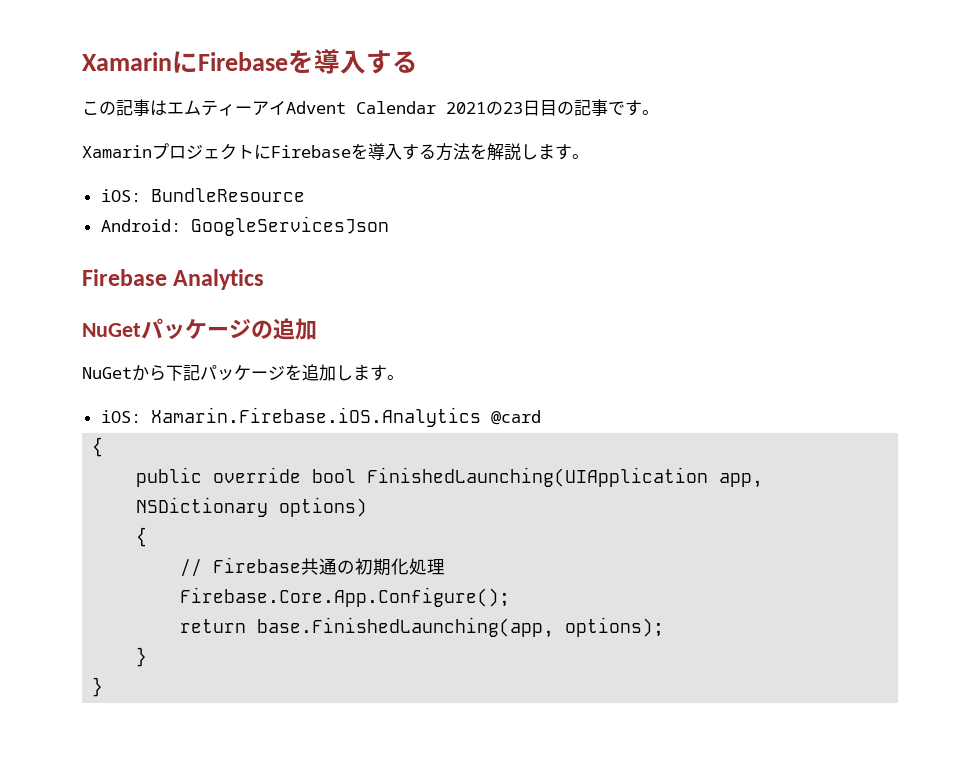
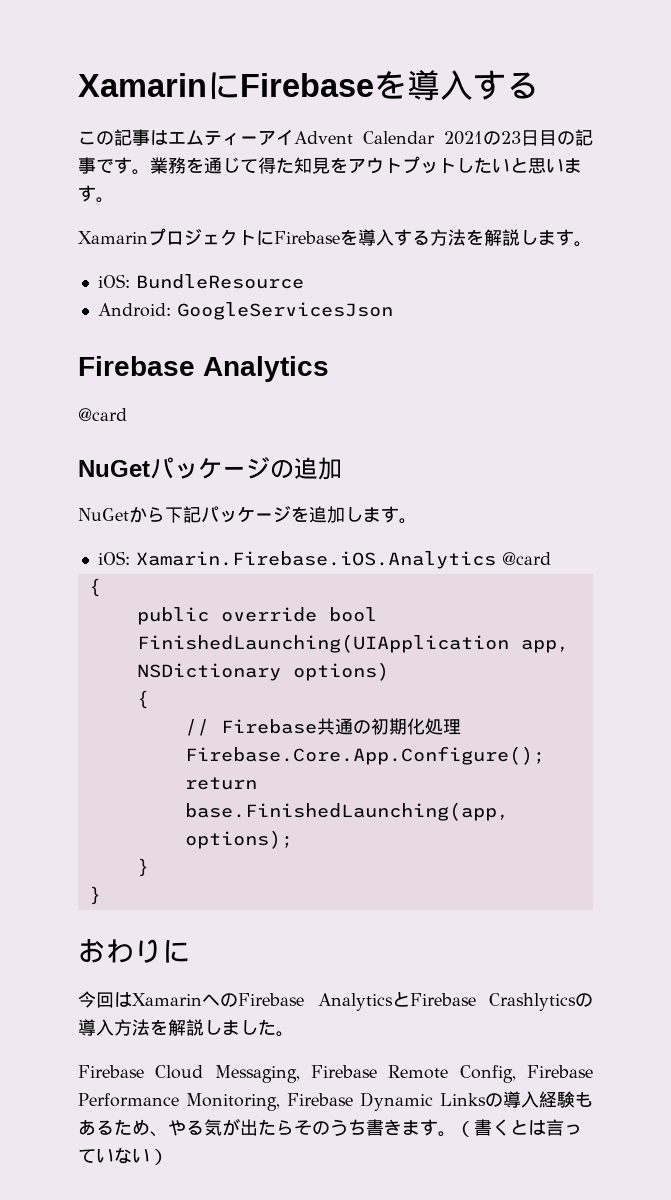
(659, 112) none -> [150,156,582,174] [78,185,114,203] 業務を通じて得た知見をアウトプットしたいと思います。
(265, 279) none -> [78,408,127,421] // @card
(104, 687) none -> [78,939,190,963] [78,991,593,1011] [78,1019,294,1037] [78,1065,593,1083] [78,1091,593,1111] [78,1118,582,1137] [78,1147,168,1165] // おわりに // 今回はXamarinへのFirebase AnalyticsとFirebase Crashlyticsの導入方法を解説しました。 // Firebase Cloud Messaging, Firebase Remote Config, Firebase Performance Monitoring, Firebase Dynamic Linksの導入経験もあるため、やる気が出たらそのうち書きます。（書くとは言っていない）

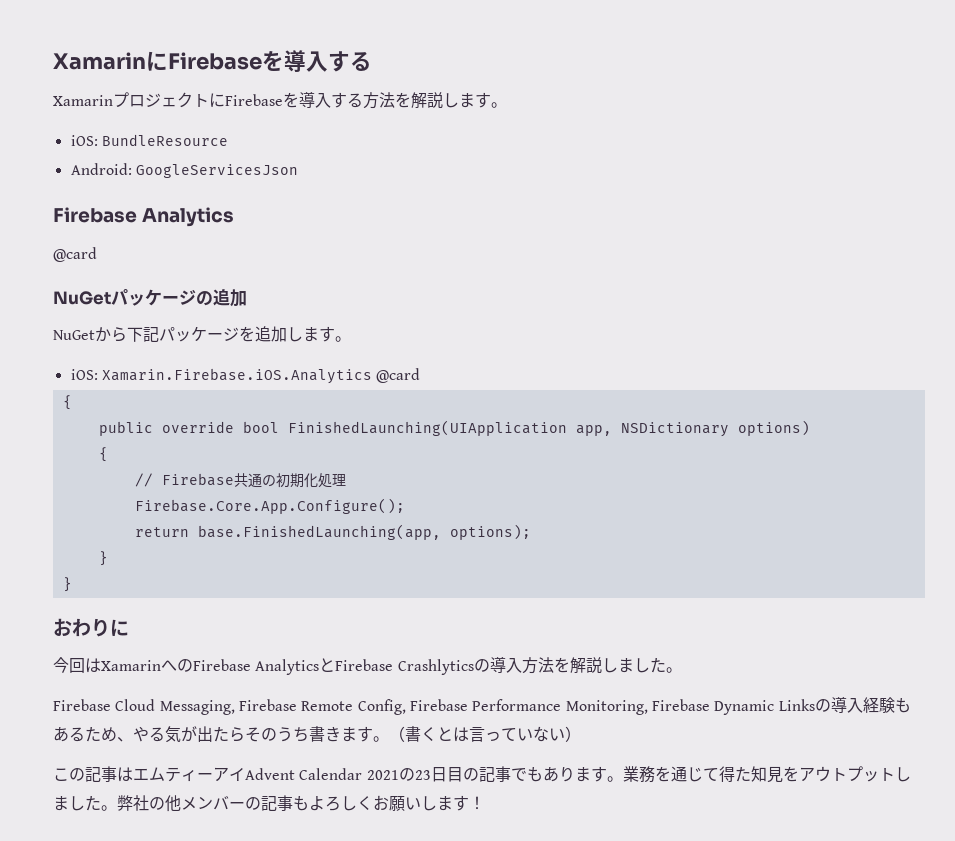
[78,129,593,146] [78,156,582,175] [78,185,114,203] // この記事はエムティーアイAdvent Calendar 2021の23日目の記事です。業務を通じて得た知見をアウトプットしたいと思います。 -> (372, 61) none
(168, 1157) none -> [53,766,911,783] [53,795,485,812] // この記事はエムティーアイAdvent Calendar 2021の23日目の記事でもあります。業務を通じて得た知見をアウトプットしました。弊社の他メンバーの記事もよろしくお願いします！

